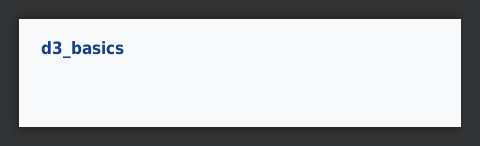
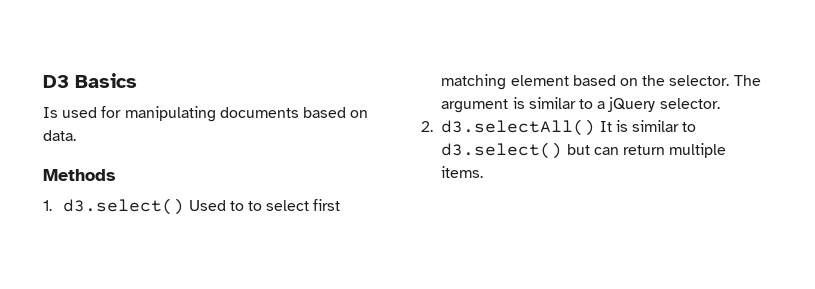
[41,41,124,59] d3_basics -> [43,73,137,88] [43,106,369,122] [43,130,76,141] [43,169,116,181] [43,198,341,215] [441,74,761,90] [441,97,720,113] [421,119,697,136] [441,142,727,159] [441,166,484,178] D3 Basics // Is used for manipulating documents based on data. // Methods // 1. d3.select() Used to to select first matching element based on the selector. The argument is similar to a jQuery selector. // 2. d3.selectAll() It is similar to d3.select() but can return multiple items.

